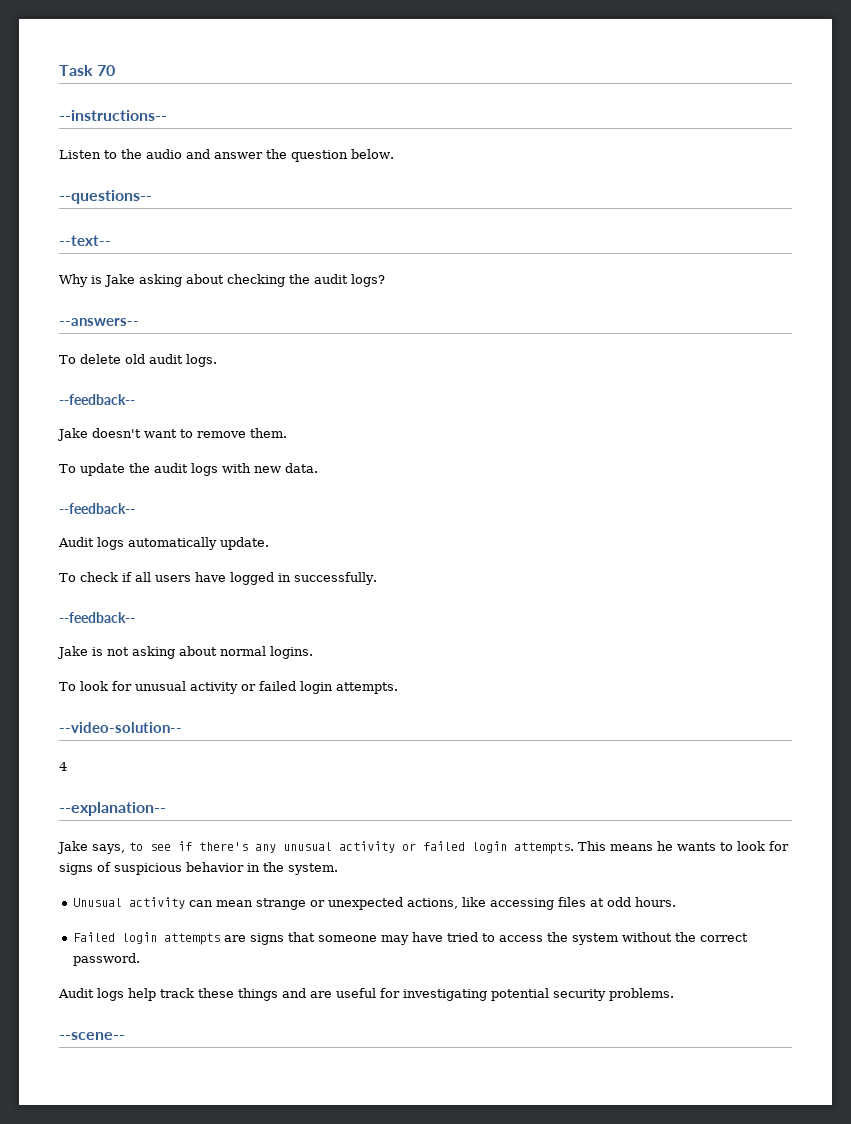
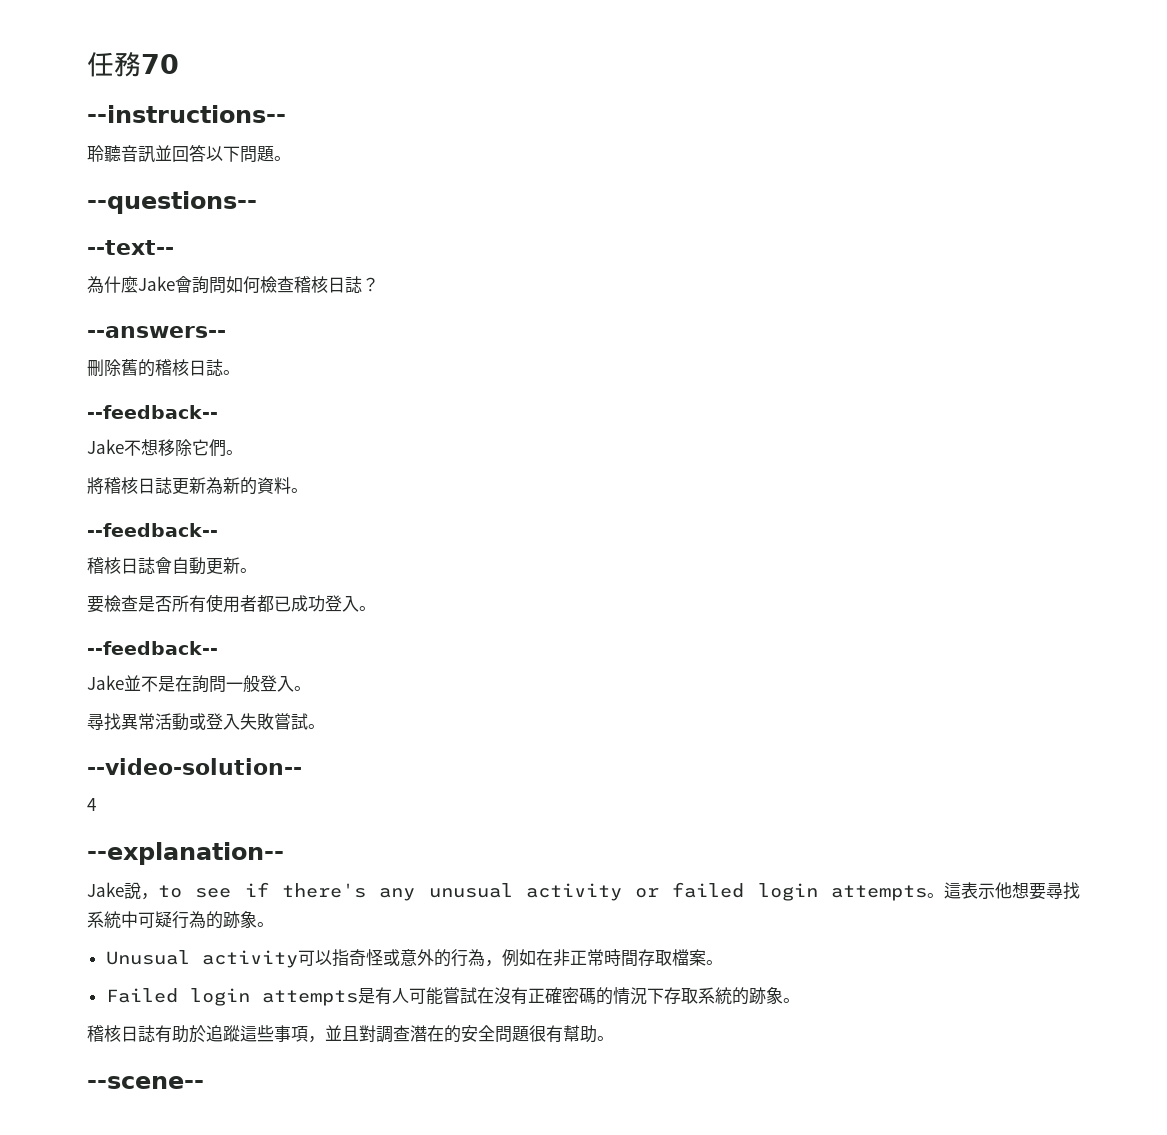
[59,65,93,76] Task -> [87,52,141,77] 任務
[59,149,394,162] [59,190,152,204] [59,235,111,246] [59,274,385,287] [59,318,139,326] [59,354,217,367] [59,394,135,405] [57,428,287,441] [59,463,318,476] [59,503,135,514] [58,537,269,550] [59,572,377,585] [59,612,135,623] [57,646,313,659] [59,681,398,694] Listen to the audio and answer the question below. // --questions-- // --text-- // Why is Jake asking about checking the audit logs? // --answers-- // To delete old audit logs. // --feedback-- // Jake doesn't want to remove them. // To update the audit logs with new data. // --feedback-- // Audit logs automatically update. // To check if all users have logged in successfully. // --feedback-- // Jake is not asking about normal logins. // To look for unusual activity or failed login attempts. -> [87,144,291,163] [87,191,257,214] [87,240,174,255] [87,276,379,294] [87,326,226,338] [87,359,240,377] [87,405,218,419] [87,439,243,457] [87,477,308,495] [87,523,218,537] [87,557,257,575] [87,594,376,613] [87,641,218,655] [87,675,311,693] [87,713,325,731] 聆聽音訊並回答以下問題。 // --questions-- // --text-- // 為什麼Jake會詢問如何檢查稽核日誌？ // --answers-- // 刪除舊的稽核日誌。 // --feedback-- // Jake不想移除它們。 // 將稽核日誌更新為新的資料。 // --feedback-- // 稽核日誌會自動更新。 // 要檢查是否所有使用者都已成功登入。 // --feedback-- // Jake並不是在詢問一般登入。 // 尋找異常活動或登入失敗嘗試。
[92,844,125,854] says, -> [124,882,158,900] 說，
[514,841,789,854] [59,862,338,875] [73,897,677,910] [73,932,749,945] [73,953,141,966] [58,988,674,1001] attempts. This means he wants to look for signs of suspicious behavior in the system. // Unusual activity can mean strange or unexpected actions, like accessing files at odd hours. // Failed login attempts are signs that someone may have tried to access the system without the correct password. // Audit logs help track these things and are useful for investigating potential security problems. -> [830,882,1080,901] [87,911,274,929] [105,949,723,968] [105,987,800,1006] [87,1025,614,1043] attempts。這表示他想要尋找系統中可疑行為的跡象。 // Unusual activity可以指奇怪或意外的行為，例如在非正常時間存取檔案。 // Failed login attempts是有人可能嘗試在沒有正確密碼的情況下存取系統的跡象。 // 稽核日誌有助於追蹤這些事項，並且對調查潛在的安全問題很有幫助。

